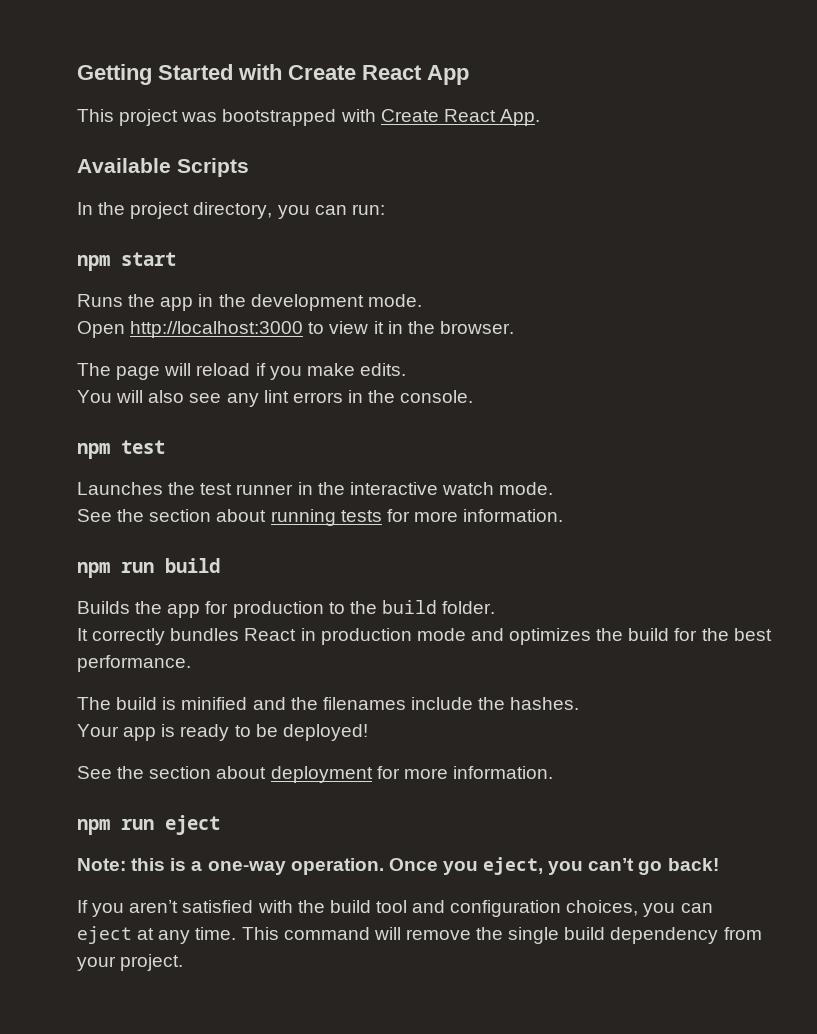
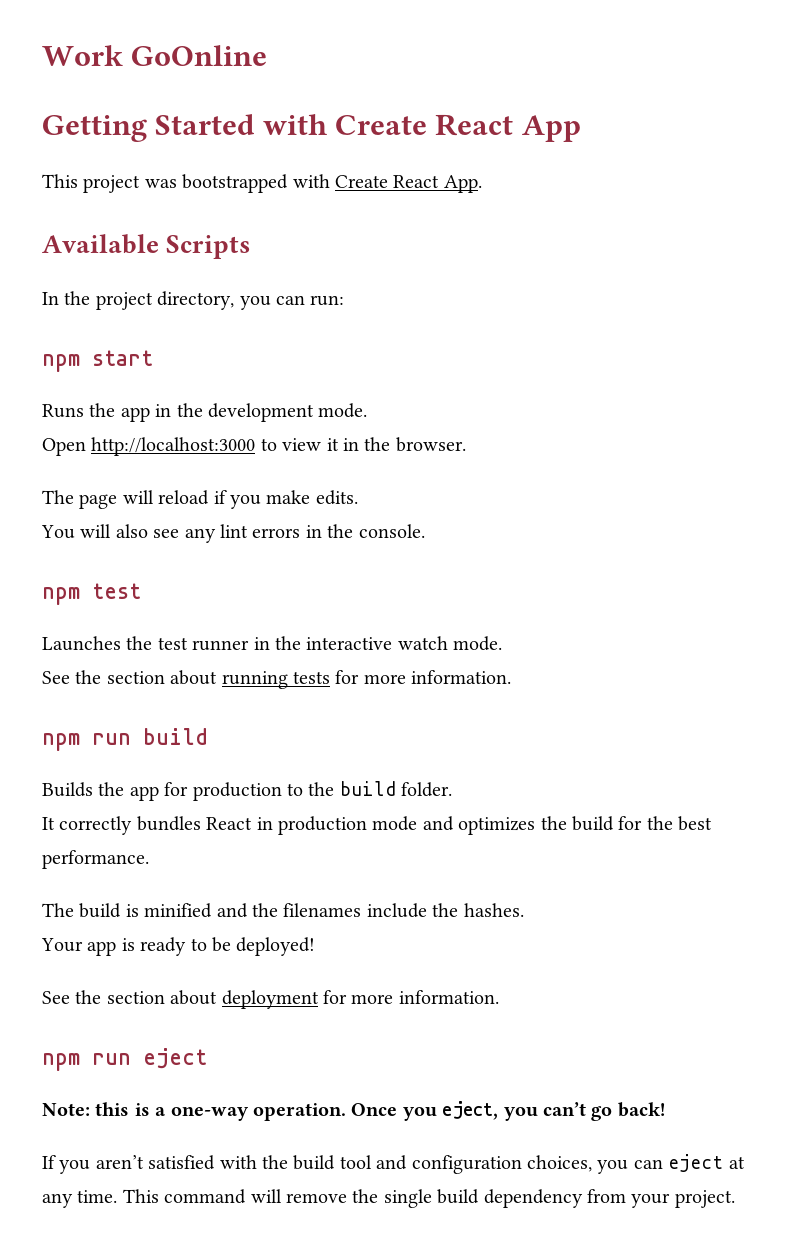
(77, 74) none -> [42,45,268,66] Work GoOnline //

